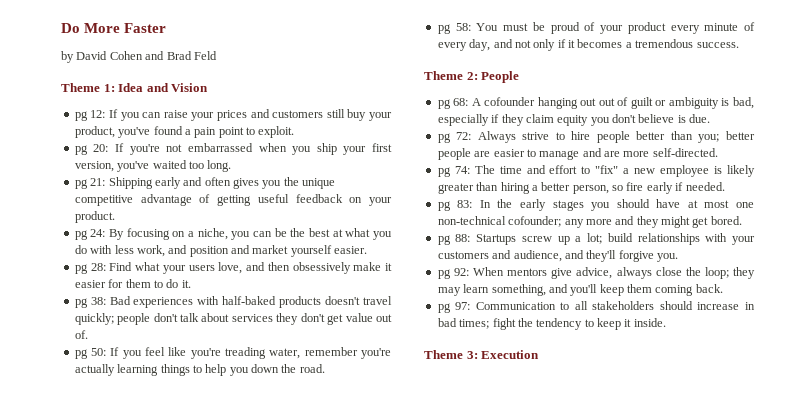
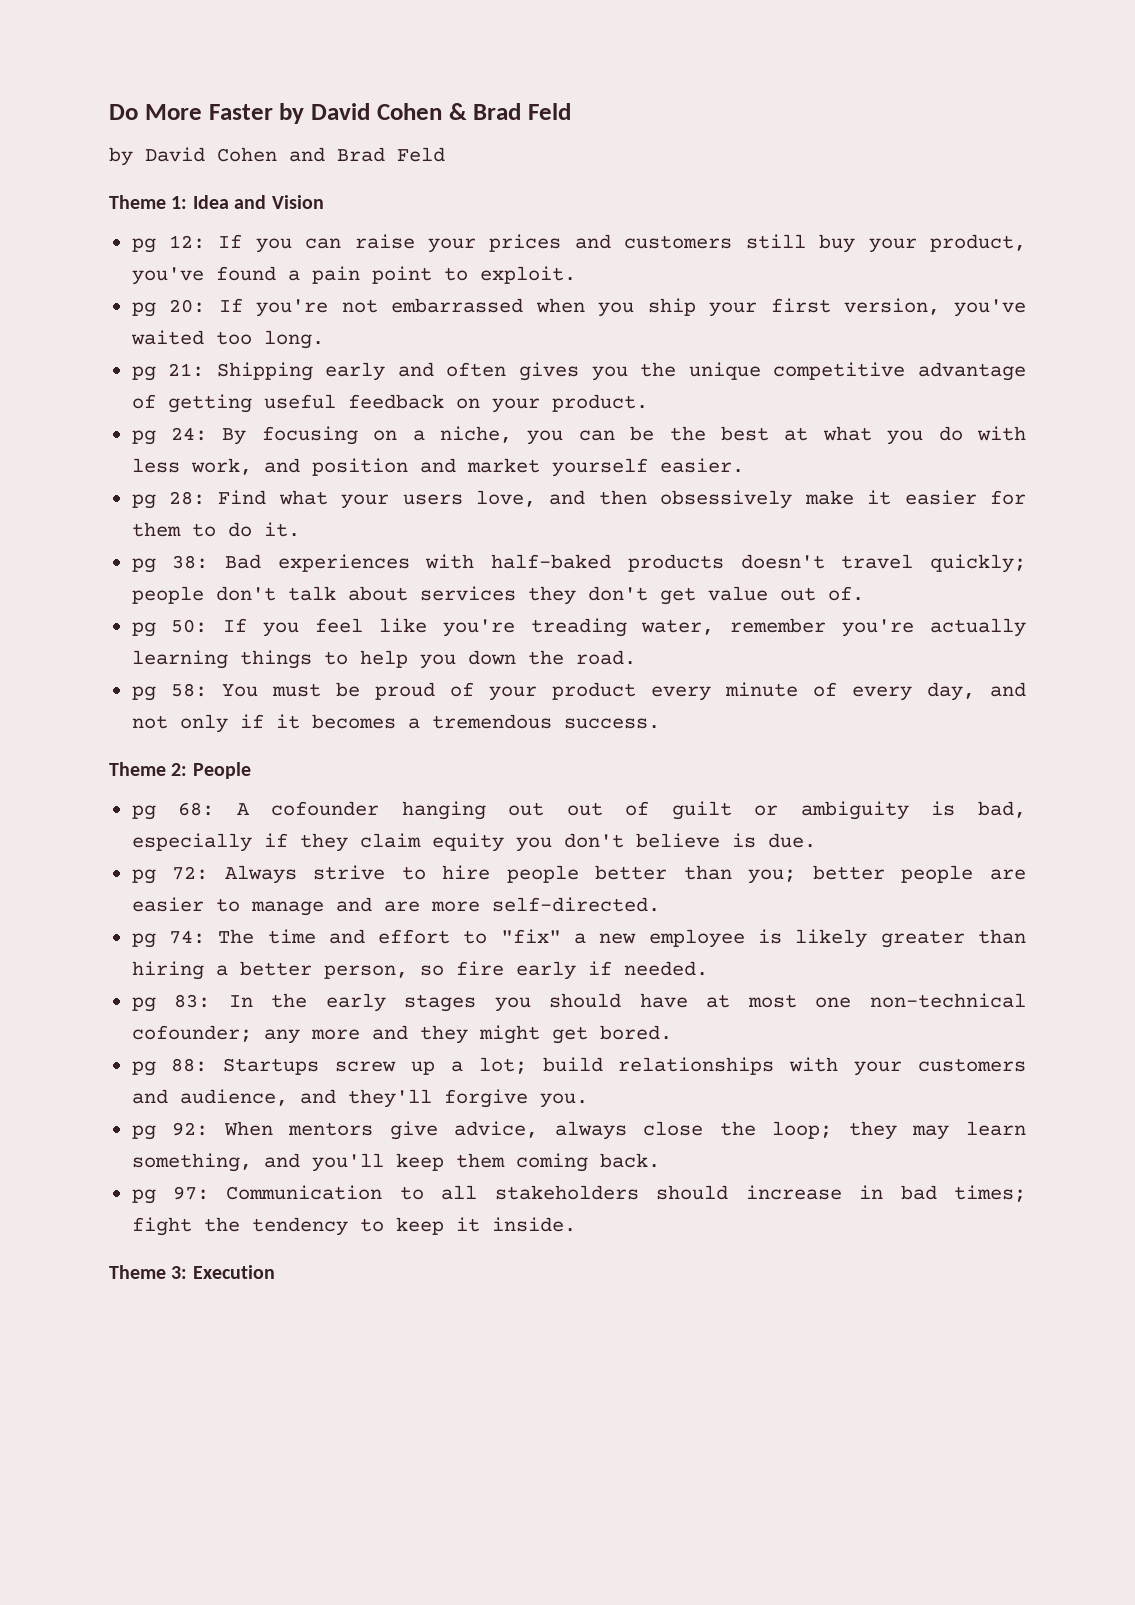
(167, 28) none -> [279,103,571,124] by David Cohen & Brad Feld

